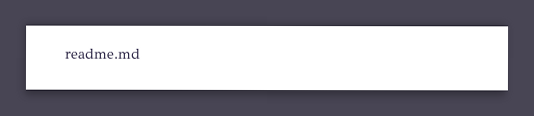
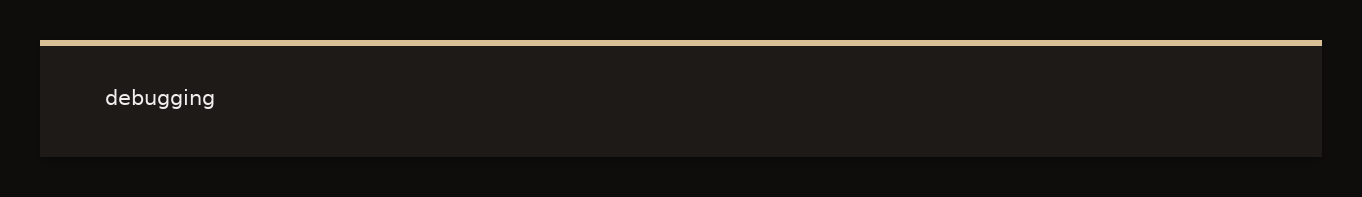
[64,48,141,59] readme.md -> [105,89,215,109] debugging

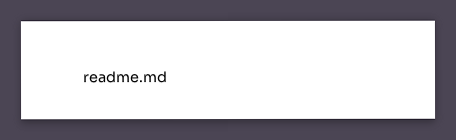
[105,89,215,109] debugging -> [83,71,168,84] readme.md

